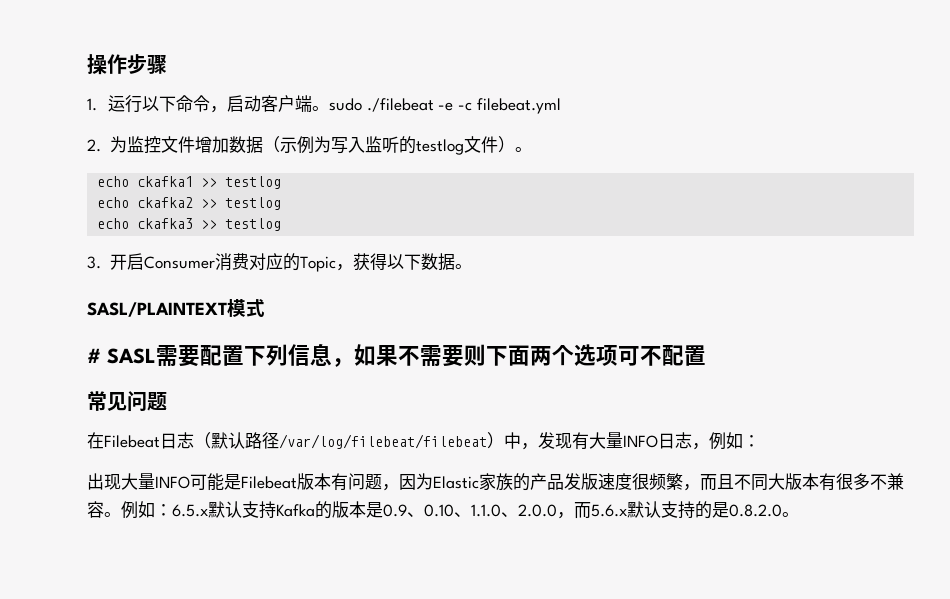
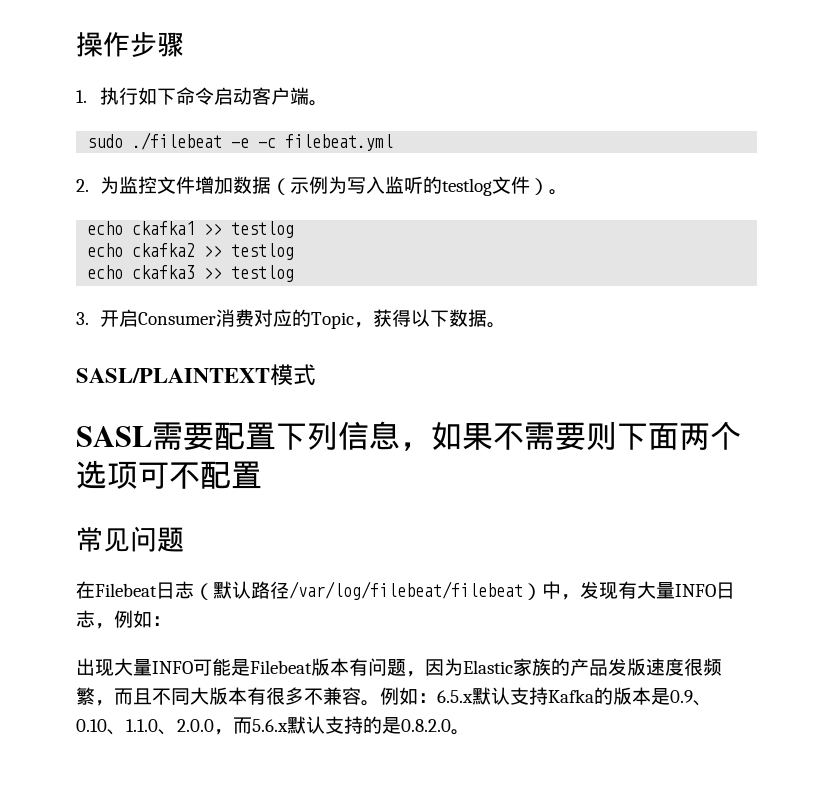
[108,95,228,113] 运行以下命令， -> [100,87,215,105] 执行如下命令
(330, 108) none -> (329, 103) //
[87,348,101,363] # -> (316, 375) none

